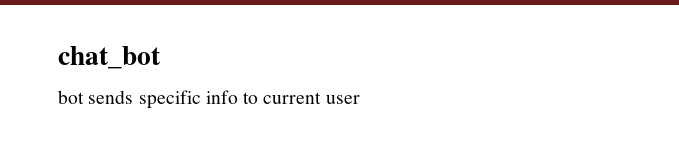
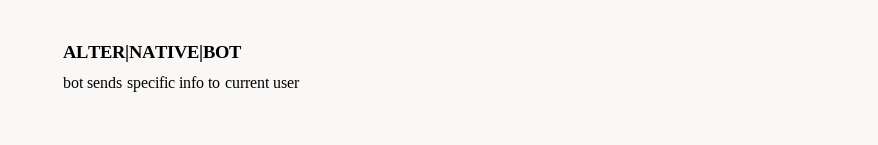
[58,46,161,69] chat_bot -> [63,45,242,62] ALTER|NATIVE|BOT

